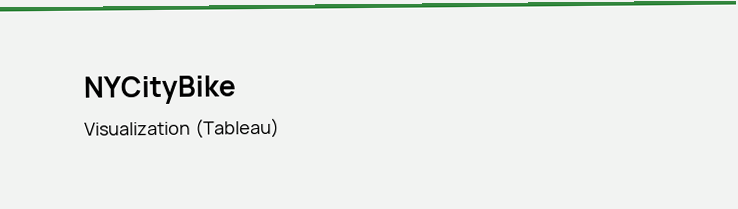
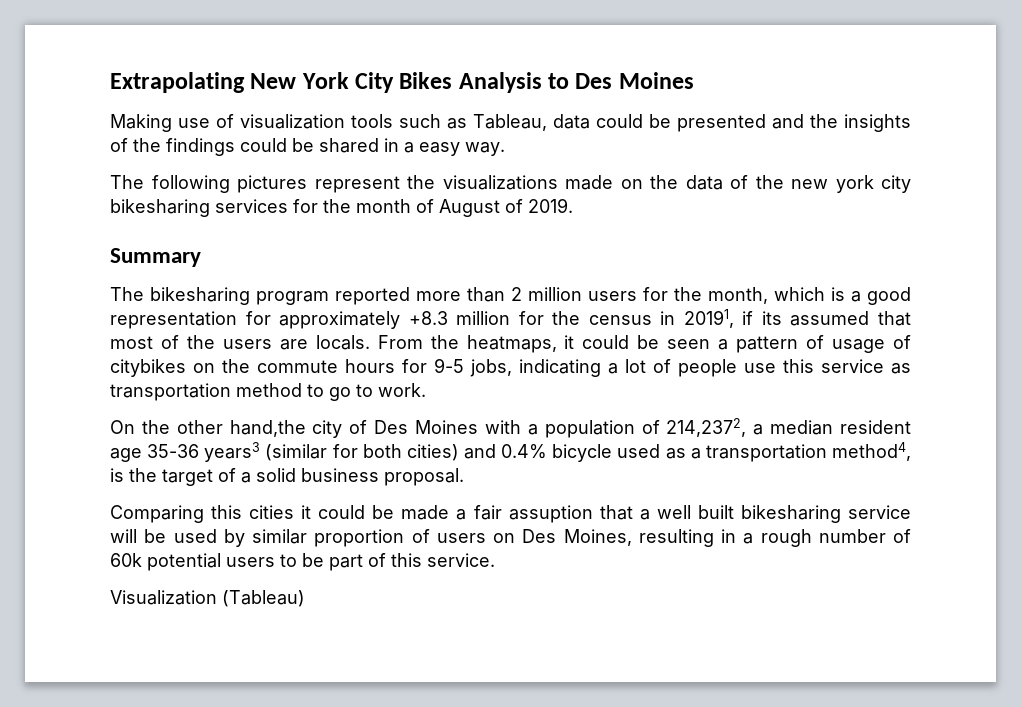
[83,75,236,105] NYCityBike -> [110,72,694,93] [110,114,911,132] [110,138,505,156] [110,175,911,193] [110,198,573,217] [110,248,201,267] [110,287,911,305] [110,309,912,329] [110,335,912,353] [110,358,911,377] [110,383,426,401] [110,418,912,438] [110,442,911,462] [110,468,464,486] [110,505,912,523] [110,529,911,547] [110,553,495,571] Extrapolating New York City Bikes Analysis to Des Moines // Making use of visualization tools such as Tableau, data could be presented and the insights of the findings could be shared in a easy way. // The following pictures represent the visualizations made on the data of the new york city bikesharing services for the month of August of 2019. // Summary // The bikesharing program reported more than 2 million users for the month, which is a good representation for approximately +8.3 million for the census in 20191, if its assumed that most of the users are locals. From the heatmaps, it could be seen a pattern of usage of citybikes on the commute hours for 9-5 jobs, indicating a lot of people use this service as transportation method to go to work. // On the other hand,the city of Des Moines with a population of 214,2372, a median resident age 35-36 years3 (similar for both cities) and 0.4% bicycle used as a transportation method4, is the target of a solid business proposal. // Comparing this cities it could be made a fair assuption that a well built bikesharing service will be used by similar proportion of users on Des Moines, resulting in a rough number of 60k potential users to be part of this service.

